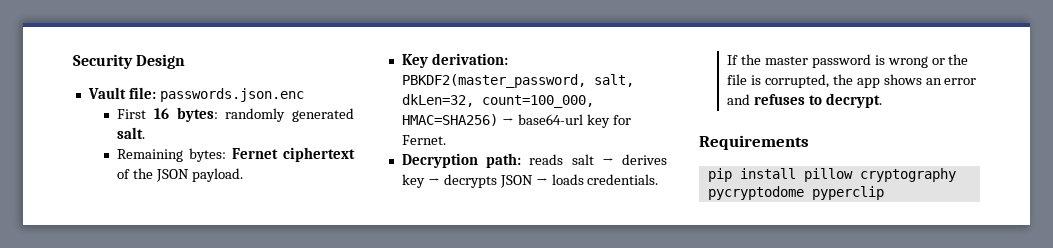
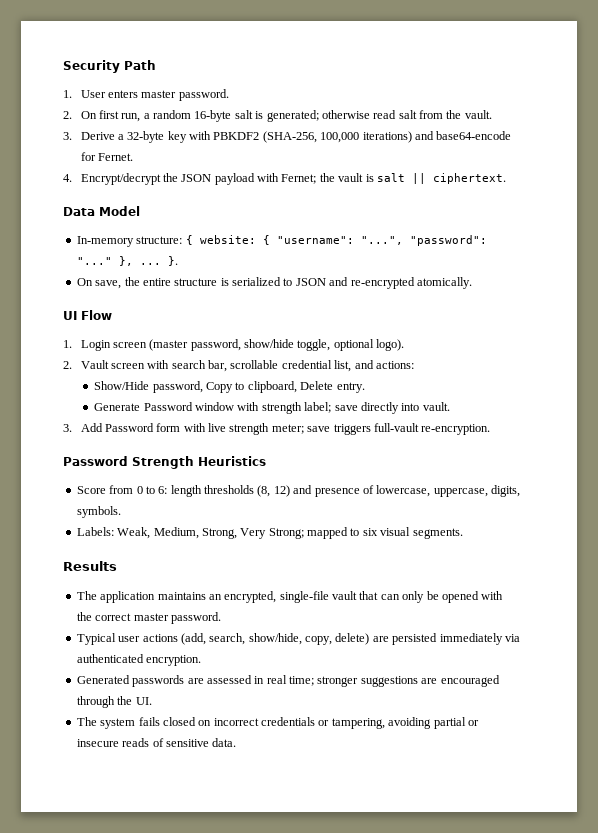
[136,54,186,69] [87,87,304,102] [117,107,354,122] [117,127,146,139] [117,147,355,162] [117,168,243,182] [401,53,508,68] [401,74,634,88] [401,94,594,108] [401,114,631,128] [401,135,446,145] [401,153,667,168] [401,174,659,188] [727,54,969,68] [727,74,977,88] [727,93,882,108] [699,135,809,150] [707,168,956,182] [707,186,884,200] Design // Vault file: passwords.json.enc // First 16 bytes: randomly generated salt. // Remaining bytes: Fernet ciphertext of the JSON payload. // Key derivation: PBKDF2(master_password, salt, dkLen=32, count=100_000, HMAC=SHA256) → base64-url key for Fernet. // Decryption path: reads salt → derives key → decrypts JSON → loads credentials. // If the master password is wrong or the file is corrupted, the app shows an error and refuses to decrypt. // Requirements // pip install pillow cryptography pycryptodome pyperclip -> [124,60,156,70] [63,89,229,101] [63,110,492,122] [63,131,512,143] [80,152,133,161] [63,173,506,185] [63,206,140,216] [76,235,487,247] [76,256,178,266] [76,277,472,289] [63,310,112,320] [63,339,405,351] [63,360,414,372] [94,381,365,393] [94,402,450,414] [63,423,491,435] [63,456,266,469] [76,485,520,497] [76,506,121,518] [76,527,463,539] [63,561,117,571] [76,591,504,603] [76,612,221,624] [76,633,520,645] [76,654,202,666] [76,675,500,687] [76,696,152,708] [76,717,479,729] [76,738,237,747] Path // 1. User enters master password. // 2. On first run, a random 16-byte salt is generated; otherwise read salt from the vault. // 3. Derive a 32-byte key with PBKDF2 (SHA-256, 100,000 iterations) and base64-encode for Fernet. // 4. Encrypt/decrypt the JSON payload with Fernet; the vault is salt || ciphertext. // Data Model // In-memory structure: { website: { "username": "...", "password": "..." }, ... }. // On save, the entire structure is serialized to JSON and re-encrypted atomically. // UI Flow // 1. Login screen (master password, show/hide toggle, optional logo). // 2. Vault screen with search bar, scrollable credential list, and actions: // Show/Hide password, Copy to clipboard, Delete entry. // Generate Password window with strength label; save directly into vault. // 3. Add Password form with live strength meter; save triggers full-vault re-encryption. // Password Strength Heuristics // Score from 0 to 6: length thresholds (8, 12) and presence of lowercase, uppercase, digits, symbols. // Labels: Weak, Medium, Strong, Very Strong; mapped to six visual segments. // Results // The application maintains an encrypted, single-file vault that can only be opened with the correct master password. // Typical user actions (add, search, show/hide, copy, delete) are persisted immediately via authenticated encryption. // Generated passwords are assessed in real time; stronger suggestions are encouraged through the UI. // The system fails closed on incorrect credentials or tampering, avoiding partial or insecure reads of sensitive data.

